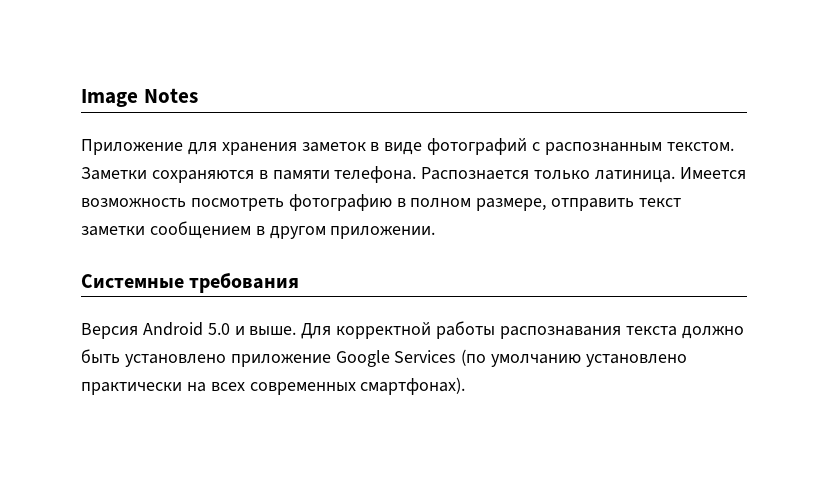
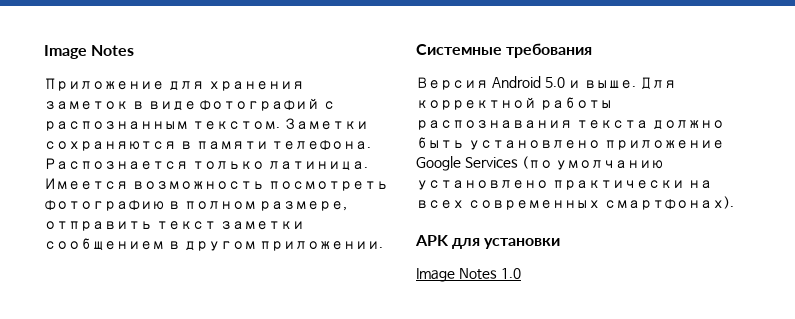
(466, 386) none -> [415,235,561,249] [416,268,521,282] // APK для установки // Image Notes 1.0

